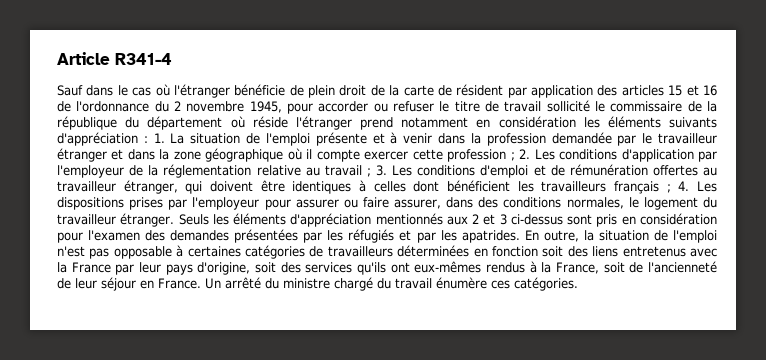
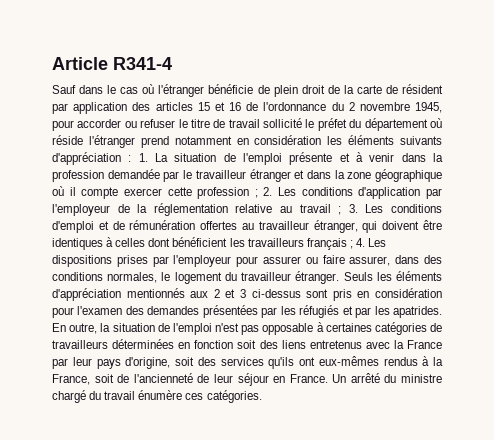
[610,101,717,112] [57,116,117,130] commissaire de la république -> [317,118,347,131] préfet

